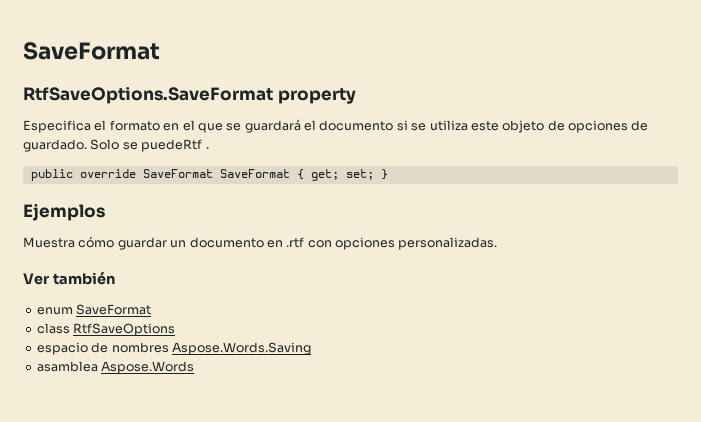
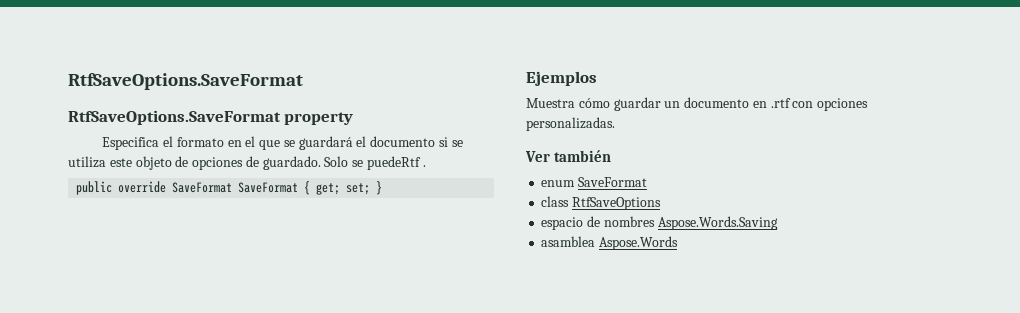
[23,42,160,60] SaveFormat -> [68,73,303,90] RtfSaveOptions.SaveFormat

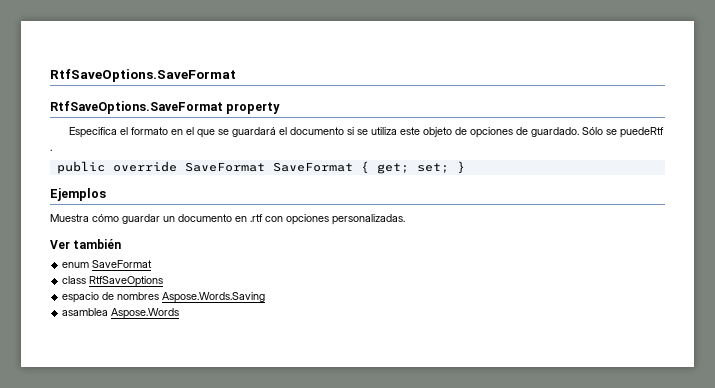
[324,156,349,167] Solo -> [581,127,603,135] Sólo

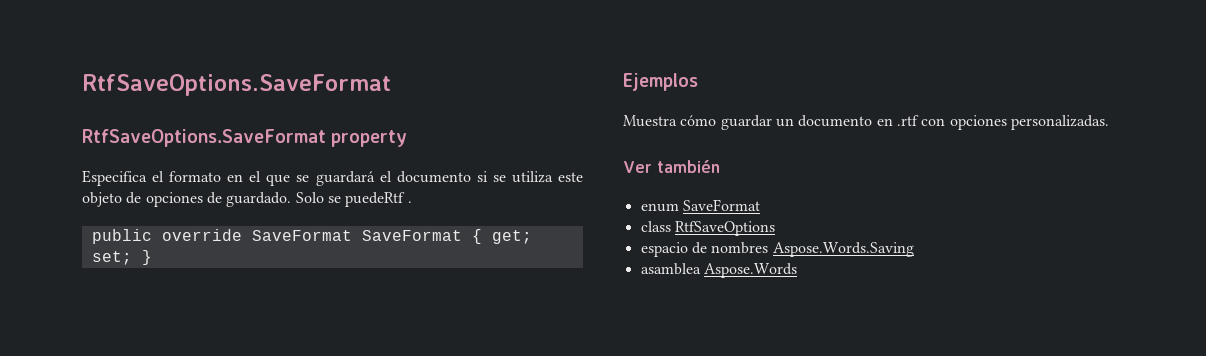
[581,127,603,135] Sólo -> [295,192,324,203] Solo

